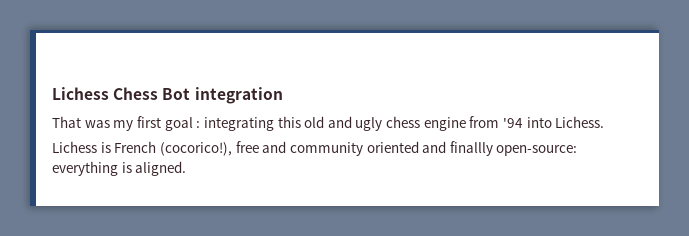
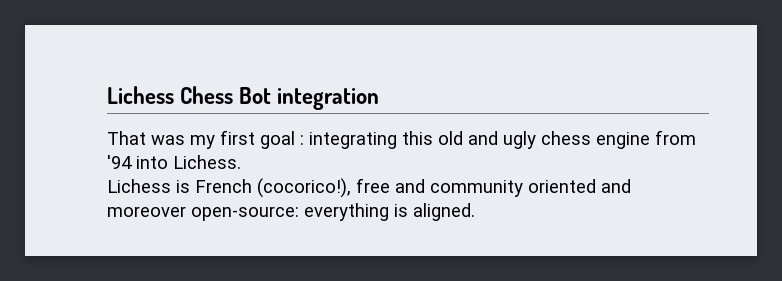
[449,141,493,156] finallly -> [107,206,186,217] moreover

